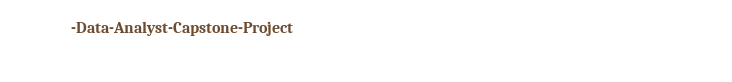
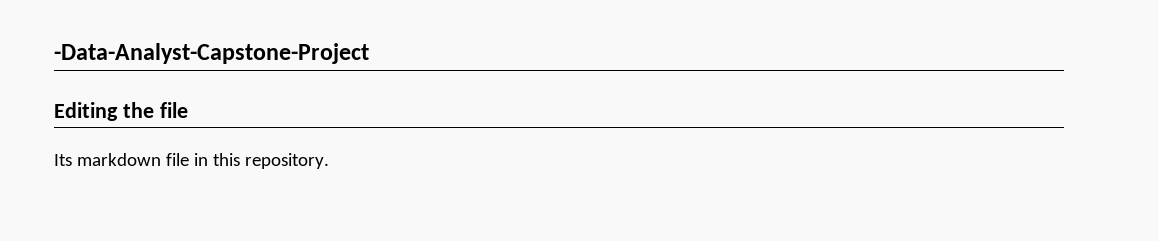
(293, 28) none -> [54,102,188,121] [54,153,329,169] // Editing the file // Its markdown file in this repository.

